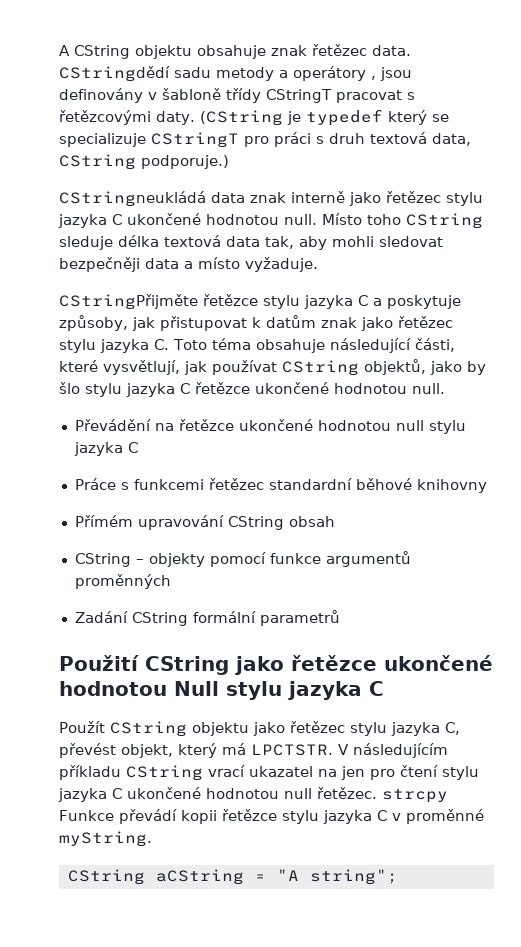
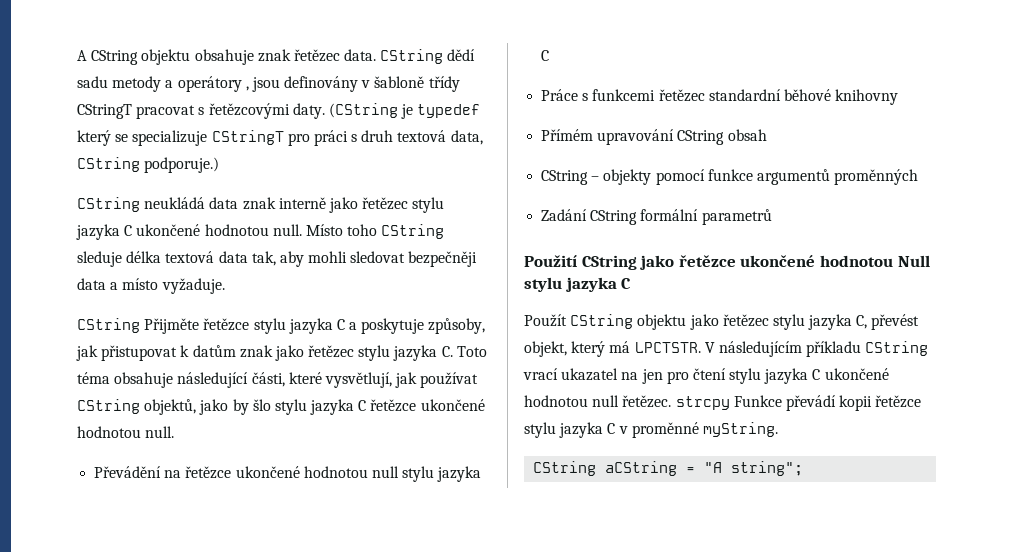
[59,66,170,82] CStringdědí -> [380,49,476,64] CString dědí
[59,191,206,207] CStringneukládá -> [77,197,206,212] CString neukládá
[59,294,198,310] CStringPřijměte -> [77,318,200,334] CString Přijměte

